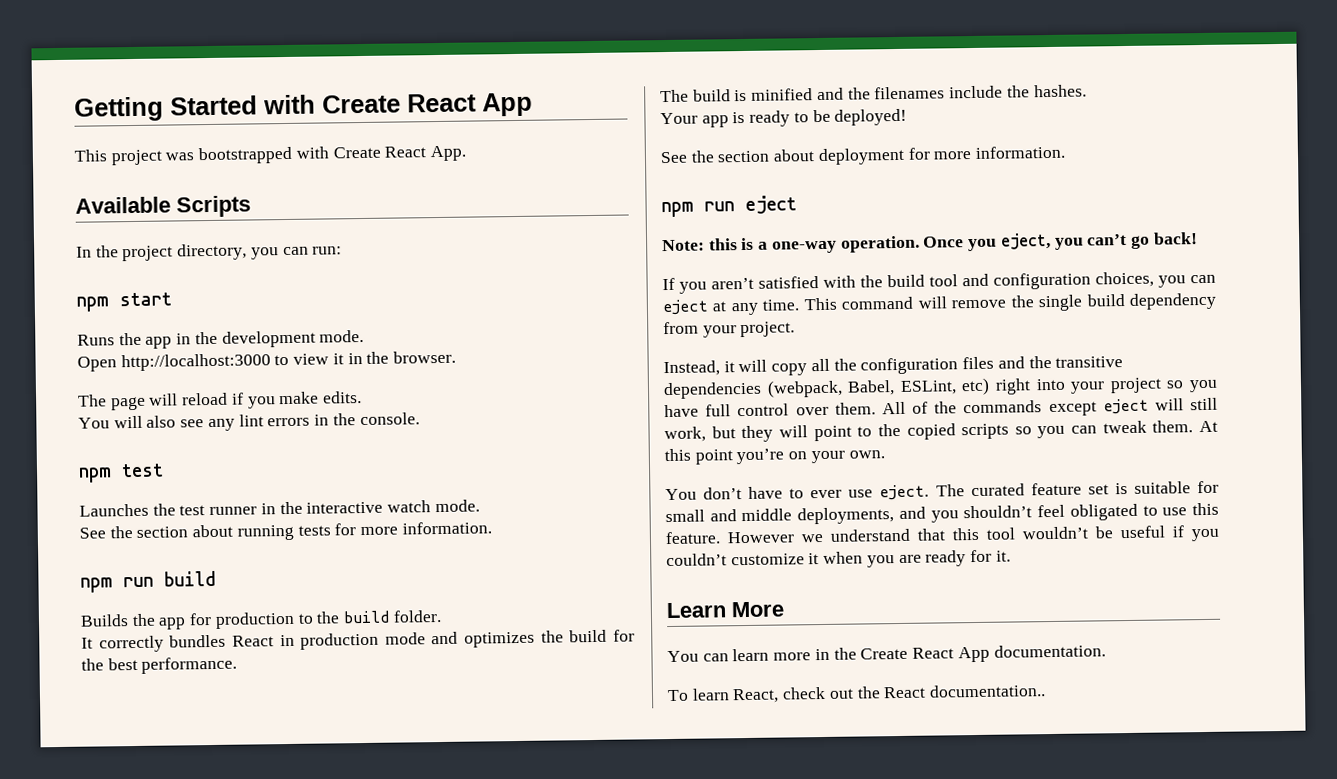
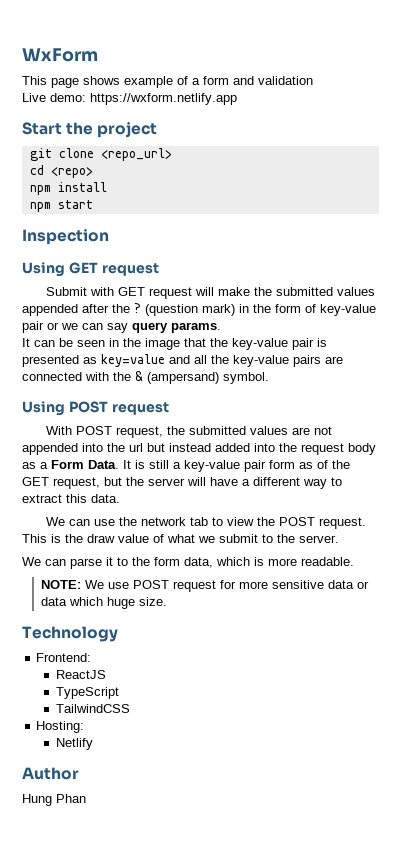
[74,92,533,122] [74,145,467,166] [75,195,251,218] [76,243,343,262] [76,292,172,312] [77,329,365,349] [77,350,457,372] [78,391,363,411] [78,412,420,432] [78,463,164,483] [79,499,480,517] [79,521,492,541] [80,570,216,593] [80,609,442,630] [81,629,635,653] [81,656,238,674] [660,84,1087,103] [660,108,908,128] [660,145,1067,166] [661,195,797,218] [662,232,1198,254] [662,271,1216,294] [662,292,1216,316] [663,321,796,338] [663,355,1124,377] [663,377,1218,400] [664,397,1218,418] [664,420,1218,443] [664,448,885,465] [665,480,1219,501] [665,502,1219,525] [665,525,1220,545] [666,549,1011,568] [666,601,784,619] [667,644,1106,663] [667,684,1047,704] Getting Started with Create React App // This project was bootstrapped with Create React App. // Available Scripts // In the project directory, you can run: // npm start // Runs the app in the development mode. // Open http://localhost:3000 to view it in the browser. // The page will reload if you make edits. // You will also see any lint errors in the console. // npm test // Launches the test runner in the interactive watch mode. // See the section about running tests for more information. // npm run build // Builds the app for production to the build folder. // It correctly bundles React in production mode and optimizes the build for the best performance. // The build is minified and the filenames include the hashes. // Your app is ready to be deployed! // See the section about deployment for more information. // npm run eject // Note: this is a one-way operation. Once you eject, you can’t go back! // If you aren’t satisfied with the build tool and configuration choices, you can eject at any time. This command will remove the single build dependency from your project. // Instead, it will copy all the configuration files and the transitive dependencies (webpack, Babel, ESLint, etc) right into your project so you have full control over them. All of the commands except eject will still work, but they will point to the copied scripts so you can tweak them. At this point you’re on your own. // You don’t have to ever use eject. The curated feature set is suitable for small and middle deployments, and you shouldn’t feel obligated to use this feature. However we understand that this tool wouldn’t be useful if you couldn’t customize it when you are ready for it. // Learn More // You can learn more in the Create React App documentation. // To learn React, check out the React documentation.. -> [22,48,98,62] [22,76,313,88] [22,93,237,105] [22,122,158,138] [29,148,172,161] [29,165,93,178] [29,182,107,195] [29,200,93,212] [22,229,109,245] [22,262,159,277] [45,287,375,299] [22,303,376,316] [22,321,221,333] [22,338,327,350] [22,354,343,367] [22,371,269,384] [22,401,169,416] [45,426,332,438] [22,443,376,455] [22,460,350,472] [22,477,342,489] [22,494,120,503] [45,517,366,529] [22,534,339,543] [22,557,354,569] [41,580,370,592] [41,597,168,609] [22,626,118,642] [36,653,92,662] [55,670,106,679] [55,687,119,699] [55,704,130,713] [36,721,85,733] [55,738,93,750] [22,767,79,780] [22,794,86,806] WxForm // This page shows example of a form and validation // Live demo: https://wxform.netlify.app // Start the project // git clone <repo_url> // cd <repo> // npm install // npm start // Inspection // Using GET request // Submit with GET request will make the submitted values appended after the ? (question mark) in the form of key-value pair or we can say query params. // It can be seen in the image that the key-value pair is presented as key=value and all the key-value pairs are connected with the & (ampersand) symbol. // Using POST request // With POST request, the submitted values are not appended into the url but instead added into the request body as a Form Data. It is still a key-value pair form as of the GET request, but the server will have a different way to extract this data. // We can use the network tab to view the POST request. This is the draw value of what we submit to the server. // We can parse it to the form data, which is more readable. // NOTE: We use POST request for more sensitive data or data which huge size. // Technology // Frontend: // ReactJS // TypeScript // TailwindCSS // Hosting: // Netlify // Author // Hung Phan

